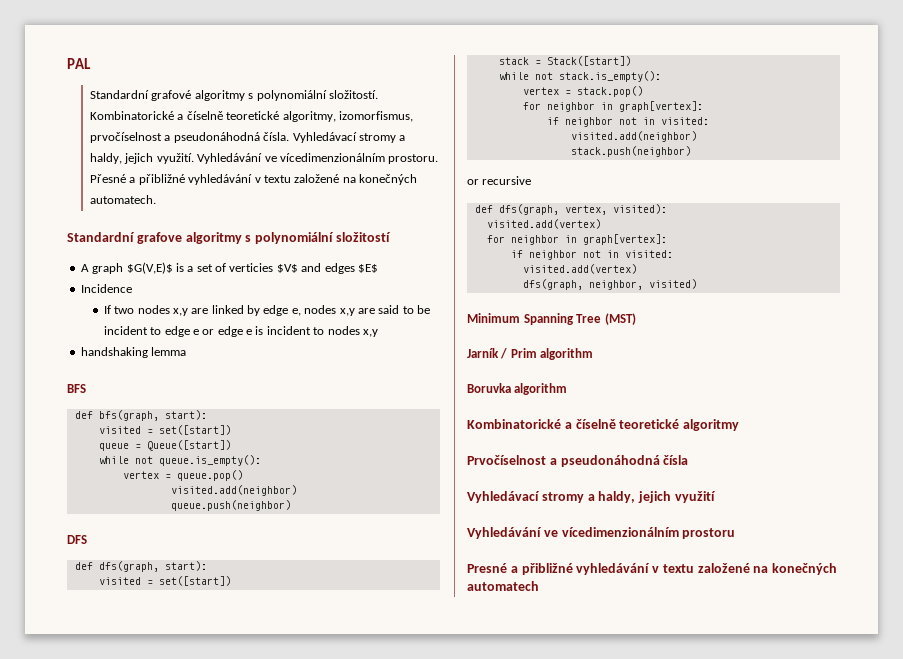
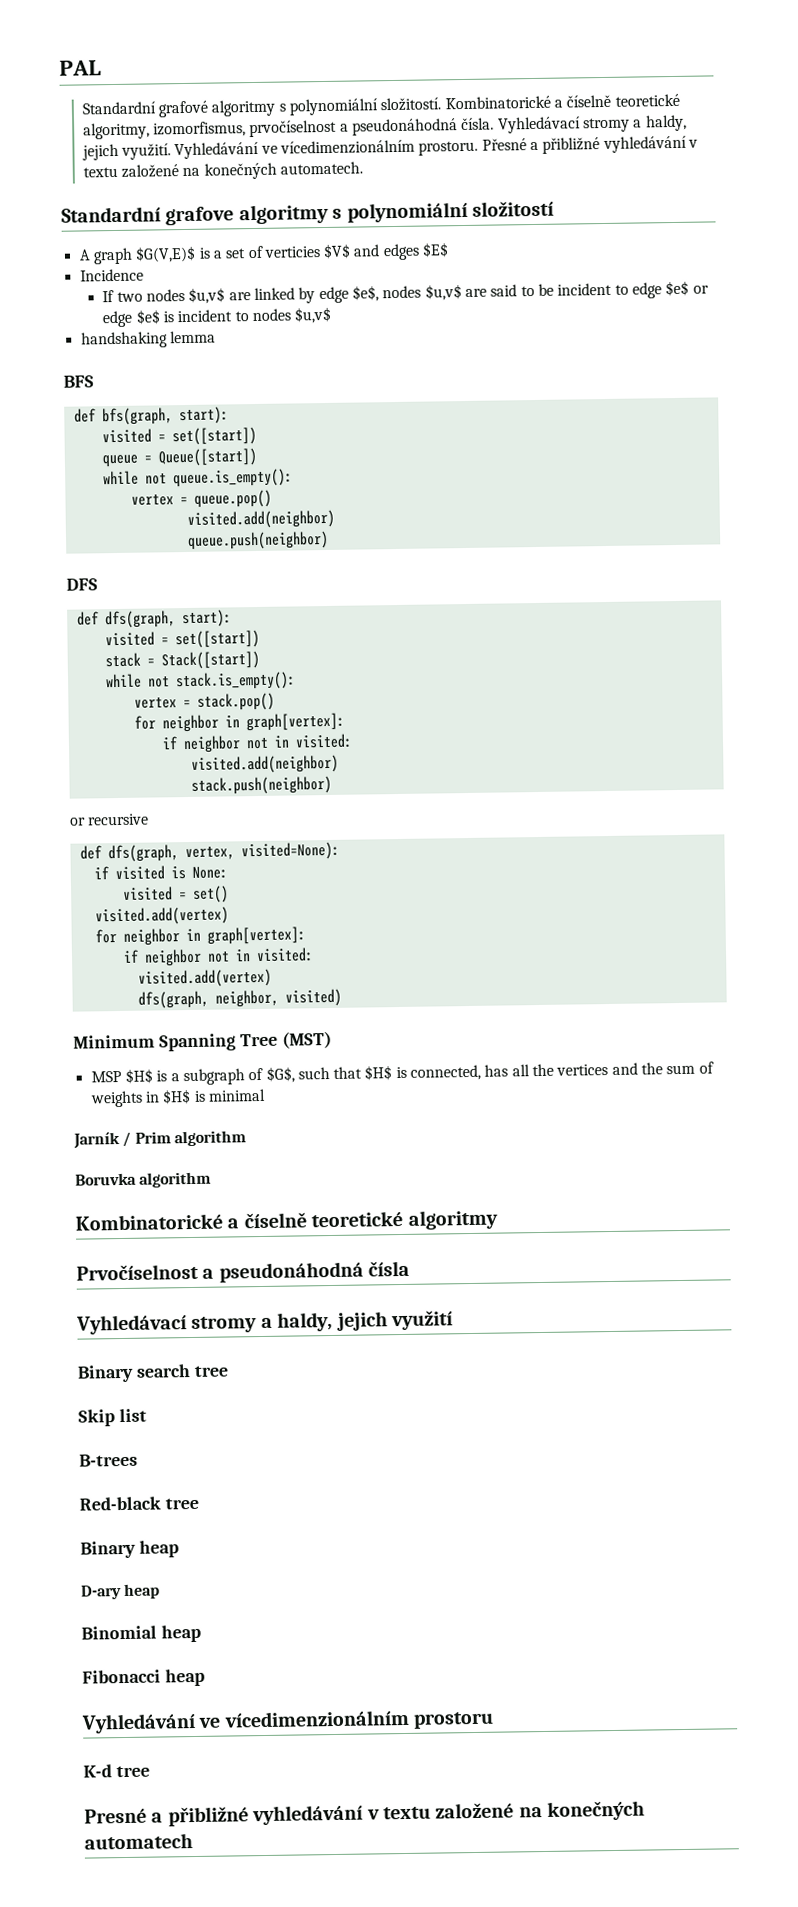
[172,308,188,316] x,y -> [188,287,226,304] $u,v$
[291,305,355,316] e, nodes x,y -> [352,284,462,302] $e$, nodes $u,v$
[192,329,199,335] e -> [665,280,690,297] $e$
[246,329,253,335] e -> [135,309,160,325] $e$
[362,329,378,337] x,y -> [294,306,332,324] $u,v$
[612,204,667,214] visited): -> [240,841,340,861] [93,865,228,881] [122,885,229,903] visited=None): // if visited is None: // visited = set()
(636, 319) none -> [90,1061,714,1086] [89,1088,266,1108] // MSP $H$ is a subgraph of $G$, such that $H$ is connected, has all the vertices and the sum of weights in $H$ is minimal
(716, 497) none -> [77,1364,229,1383] [78,1408,147,1427] [79,1453,138,1467] [79,1496,199,1511] [80,1540,179,1559] [81,1583,161,1600] [81,1624,201,1643] [82,1668,205,1687] // Binary search tree // Skip list // B-trees // Red-black tree // Binary heap // D-ary heap // Binomial heap // Fibonacci heap
(736, 533) none -> [83,1764,150,1778] // K-d tree

